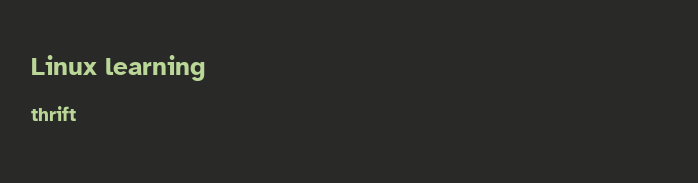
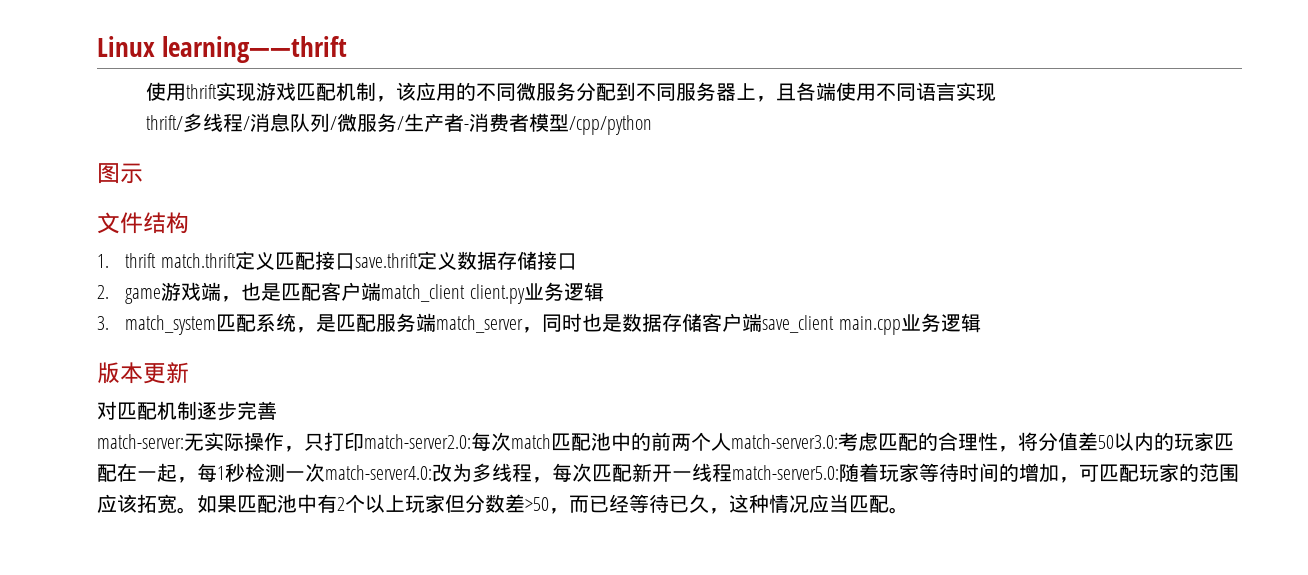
[105,55,206,81] [31,106,76,121] learning // thrift -> [162,36,348,63] [146,82,997,102] [146,113,653,135] [97,163,143,184] [97,212,189,234] [97,251,577,270] [97,282,604,304] [97,313,981,335] [97,362,189,384] [97,401,277,421] [97,432,1234,452] [97,463,1239,483] [97,494,909,514] learning——thrift // 使用thrift实现游戏匹配机制，该应用的不同微服务分配到不同服务器上，且各端使用不同语言实现 // thrift/多线程/消息队列/微服务/生产者-消费者模型/cpp/python // 图示 // 文件结构 // 1. thrift match.thrift定义匹配接口save.thrift定义数据存储接口 // 2. game游戏端，也是匹配客户端match_client client.py业务逻辑 // 3. match_system匹配系统，是匹配服务端match_server，同时也是数据存储客户端save_client main.cpp业务逻辑 // 版本更新 // 对匹配机制逐步完善 // match-server:无实际操作，只打印match-server2.0:每次match匹配池中的前两个人match-server3.0:考虑匹配的合理性，将分值差50以内的玩家匹配在一起，每1秒检测一次match-server4.0:改为多线程，每次匹配新开一线程match-server5.0:随着玩家等待时间的增加，可匹配玩家的范围应该拓宽。如果匹配池中有2个以上玩家但分数差>50，而已经等待已久，这种情况应当匹配。

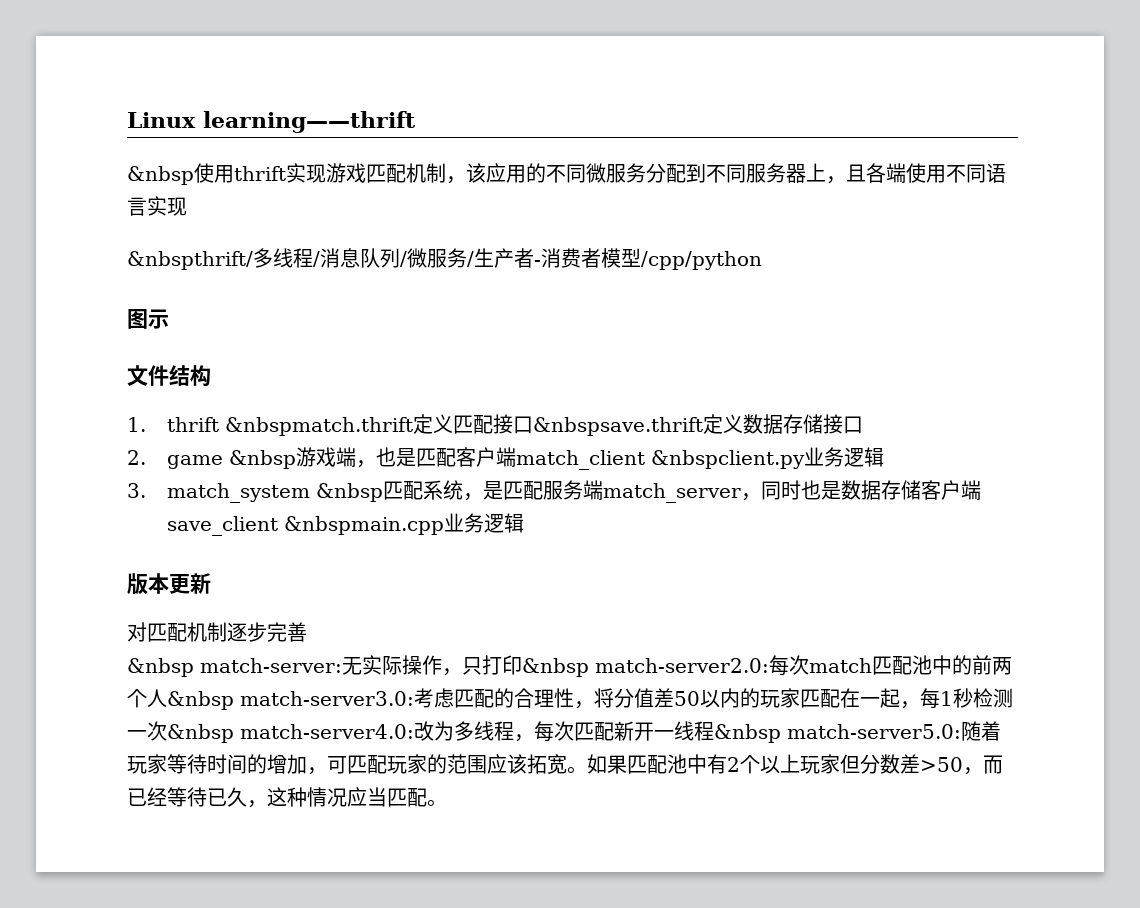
(348, 49) none -> [127,166,194,185] &nbsp
[146,115,184,130] thrift/ -> [127,251,253,270] &nbspthrift/
[160,253,236,268] match.thrift -> [224,417,413,436] &nbspmatch.thrift
[354,253,418,268] save.thrift -> [532,417,703,436] &nbspsave.thrift
(162, 296) none -> [228,450,296,469] &nbsp
[469,284,525,304] client.py -> [650,450,805,469] &nbspclient.py
(217, 325) none -> [315,483,383,502] &nbsp
[838,316,901,335] main.cpp -> [283,516,444,535] &nbspmain.cpp
(277, 410) none -> [127,658,194,677] &nbsp
(364, 441) none -> [522,658,589,677] &nbsp
(731, 442) none -> [167,691,234,710] &nbsp
(325, 472) none -> [167,724,234,743] &nbsp
(732, 472) none -> [714,724,781,743] &nbsp

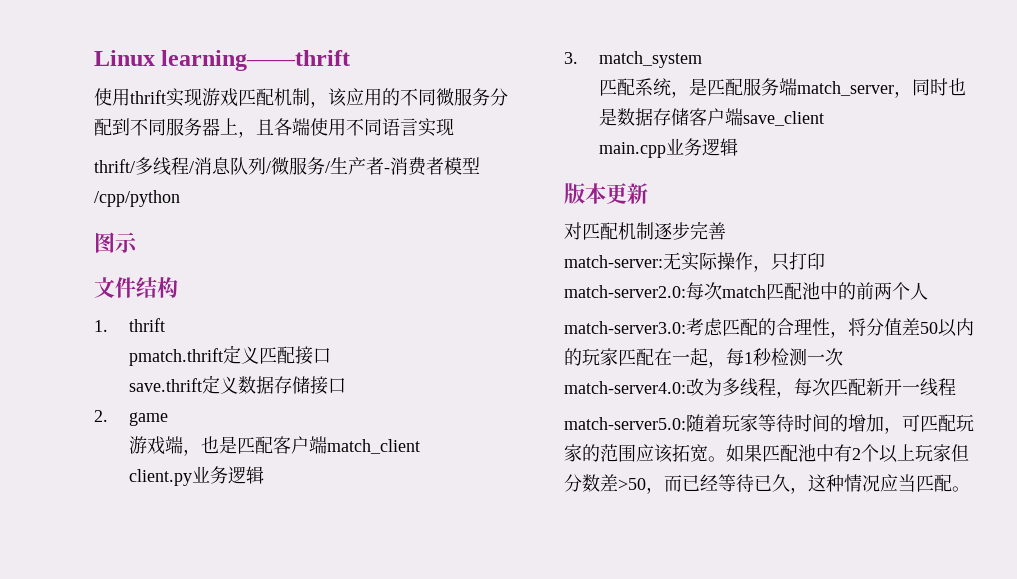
[127,166,194,185] &nbsp -> (351, 60) none
[127,251,253,270] &nbspthrift/ -> [94,159,135,173] thrift/
[224,417,413,436] &nbspmatch.thrift -> [129,348,224,366] // pmatch.thrift
[532,417,703,436] &nbspsave.thrift -> [129,378,203,392] // save.thrift
[228,450,296,469] &nbsp -> (169, 419) //
[650,450,805,469] &nbspclient.py -> [129,469,193,486] // client.py
[315,483,383,502] &nbsp -> (703, 59) //
[283,516,444,535] &nbspmain.cpp -> [599,142,667,158] // main.cpp
[127,658,194,677] &nbsp -> (726, 231) none
[522,658,589,677] &nbsp -> (825, 261) //
[167,691,234,710] &nbsp -> (928, 291) //
[167,724,234,743] &nbsp -> (843, 357) //
[714,724,781,743] &nbsp -> (956, 387) //

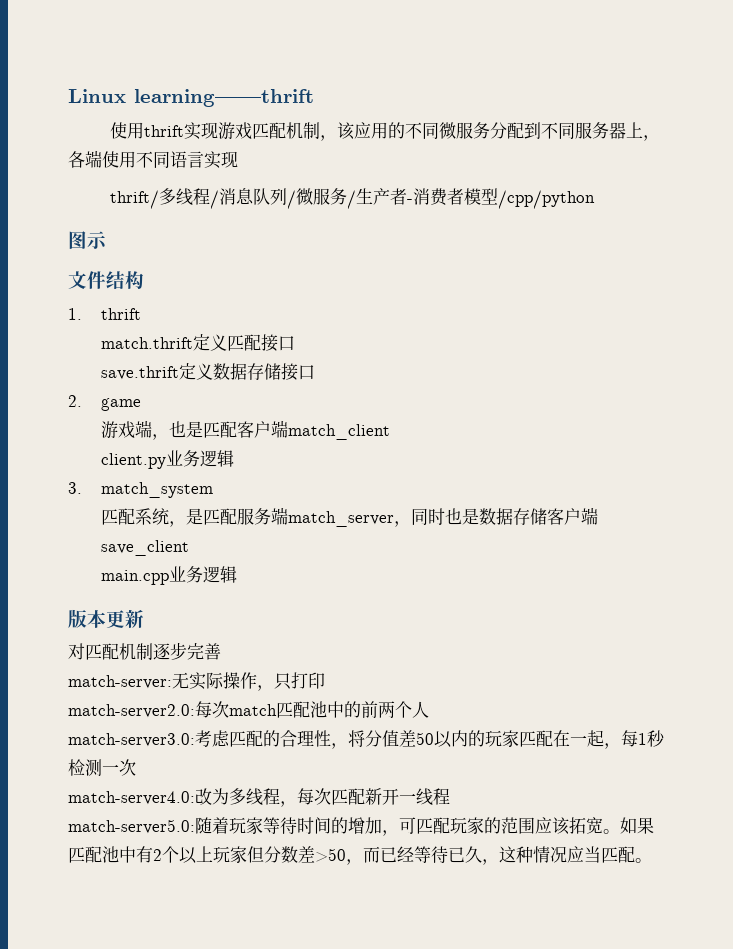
[256,119,274,135] 且 -> (660, 138) none
[129,348,224,366] pmatch.thrift -> [100,337,193,349] match.thrift

